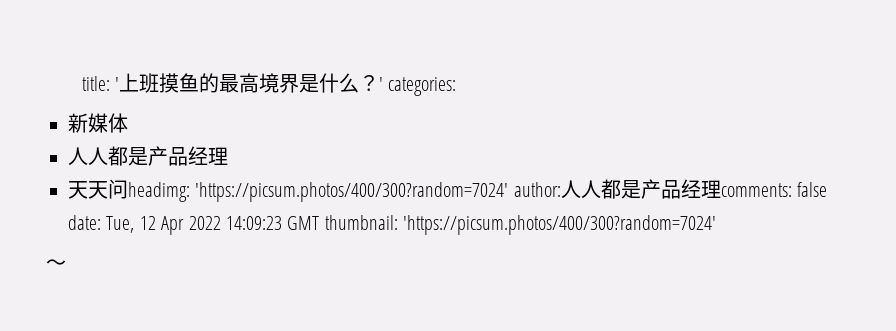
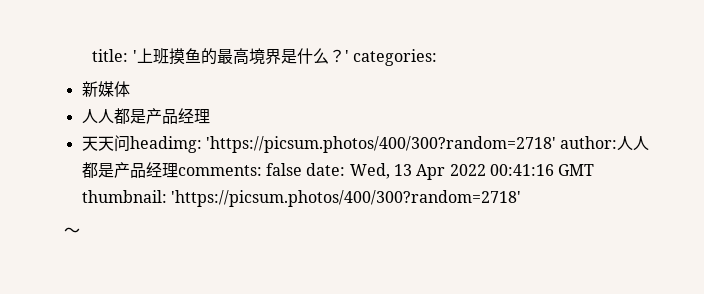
[195,182,509,202] 'https://picsum.photos/400/300?random=7024' -> [205,136,556,153] 'https://picsum.photos/400/300?random=2718'
[106,216,156,233] Tue, 12 -> [349,163,412,179] Wed, 13
[225,216,282,230] 14:09:23 -> [489,164,554,176] 00:41:16
[403,215,717,235] 'https://picsum.photos/400/300?random=7024' -> [170,190,521,207] 'https://picsum.photos/400/300?random=2718'

